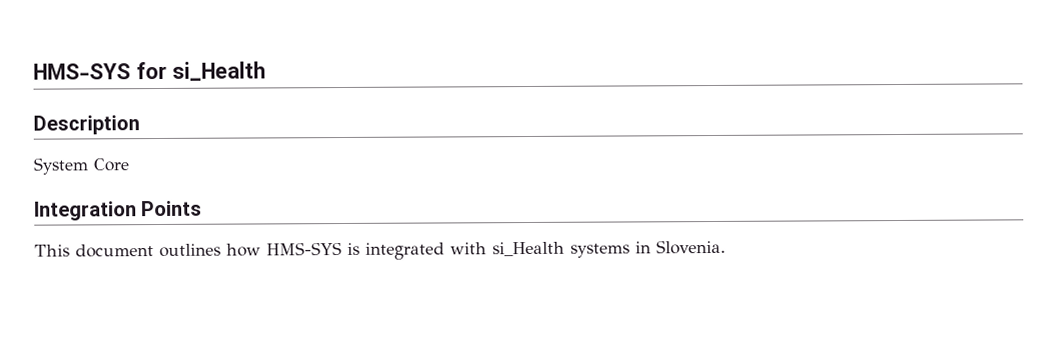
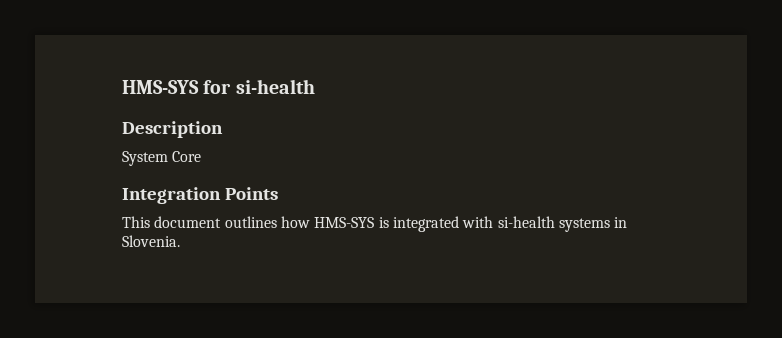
[171,61,266,81] si_Health -> [235,79,315,94] si-health
[492,241,565,257] si_Health -> [497,216,555,228] si-health

